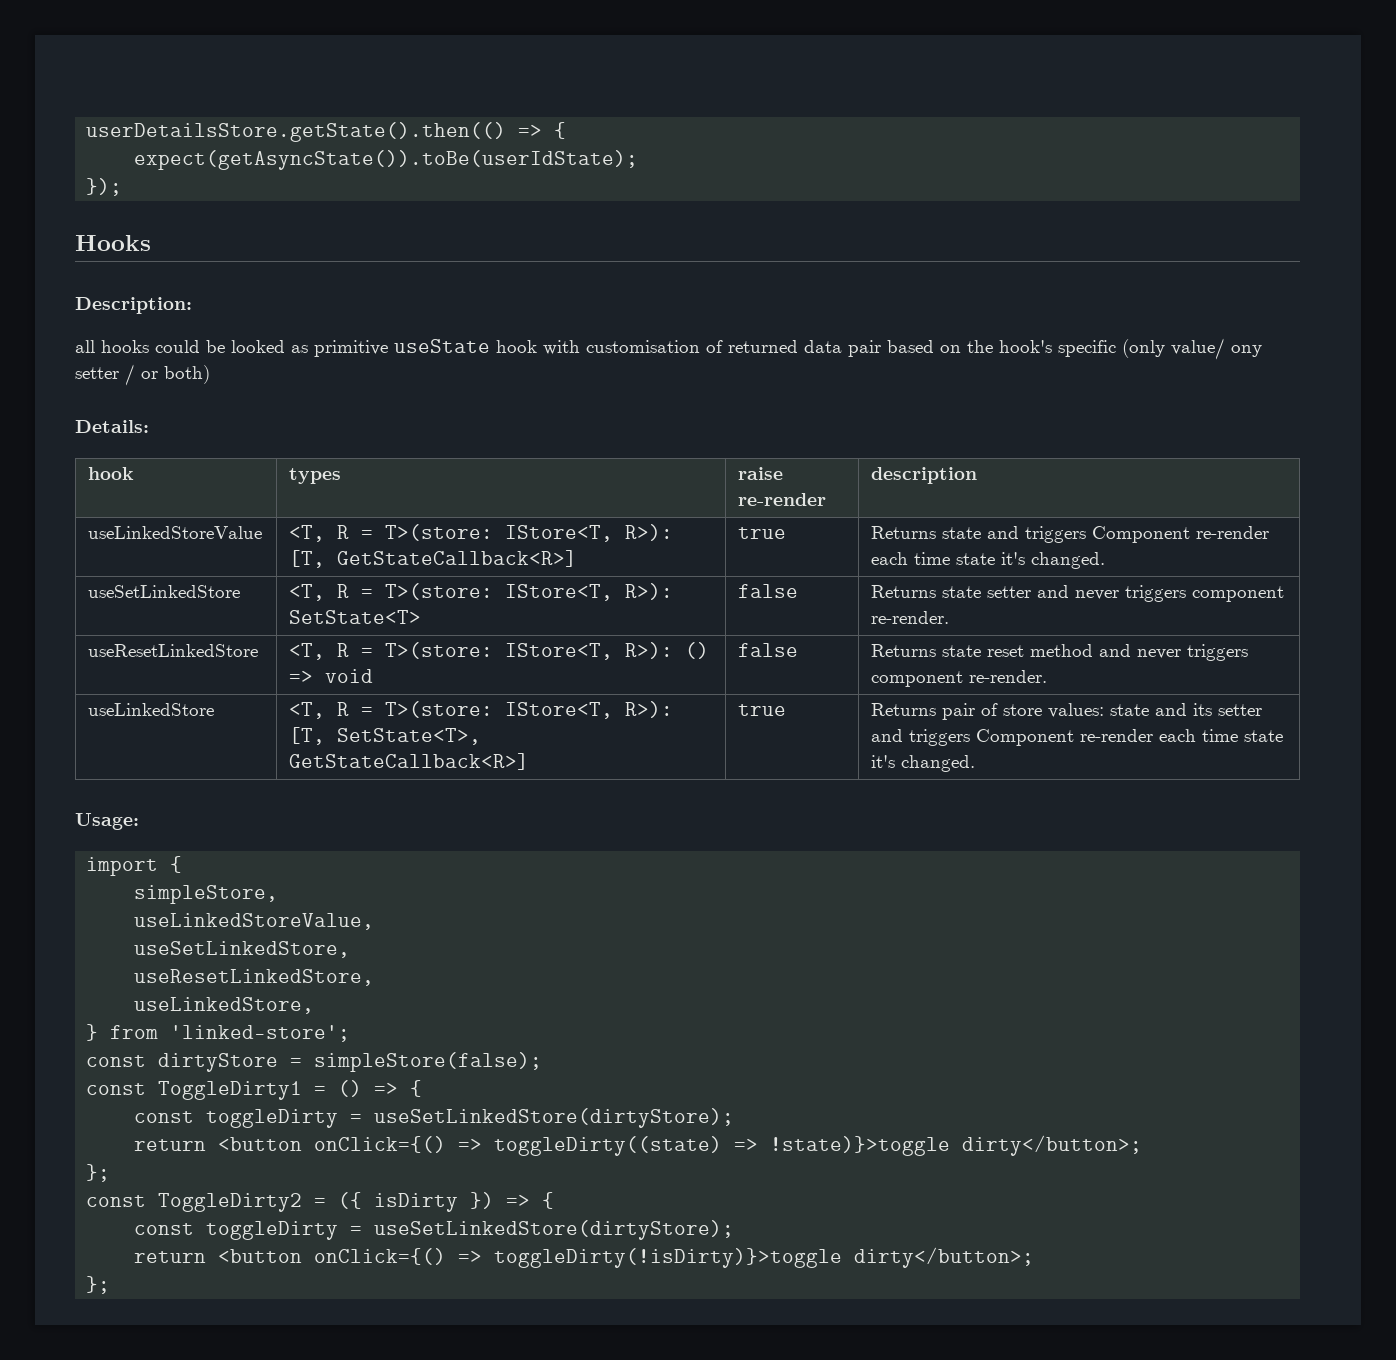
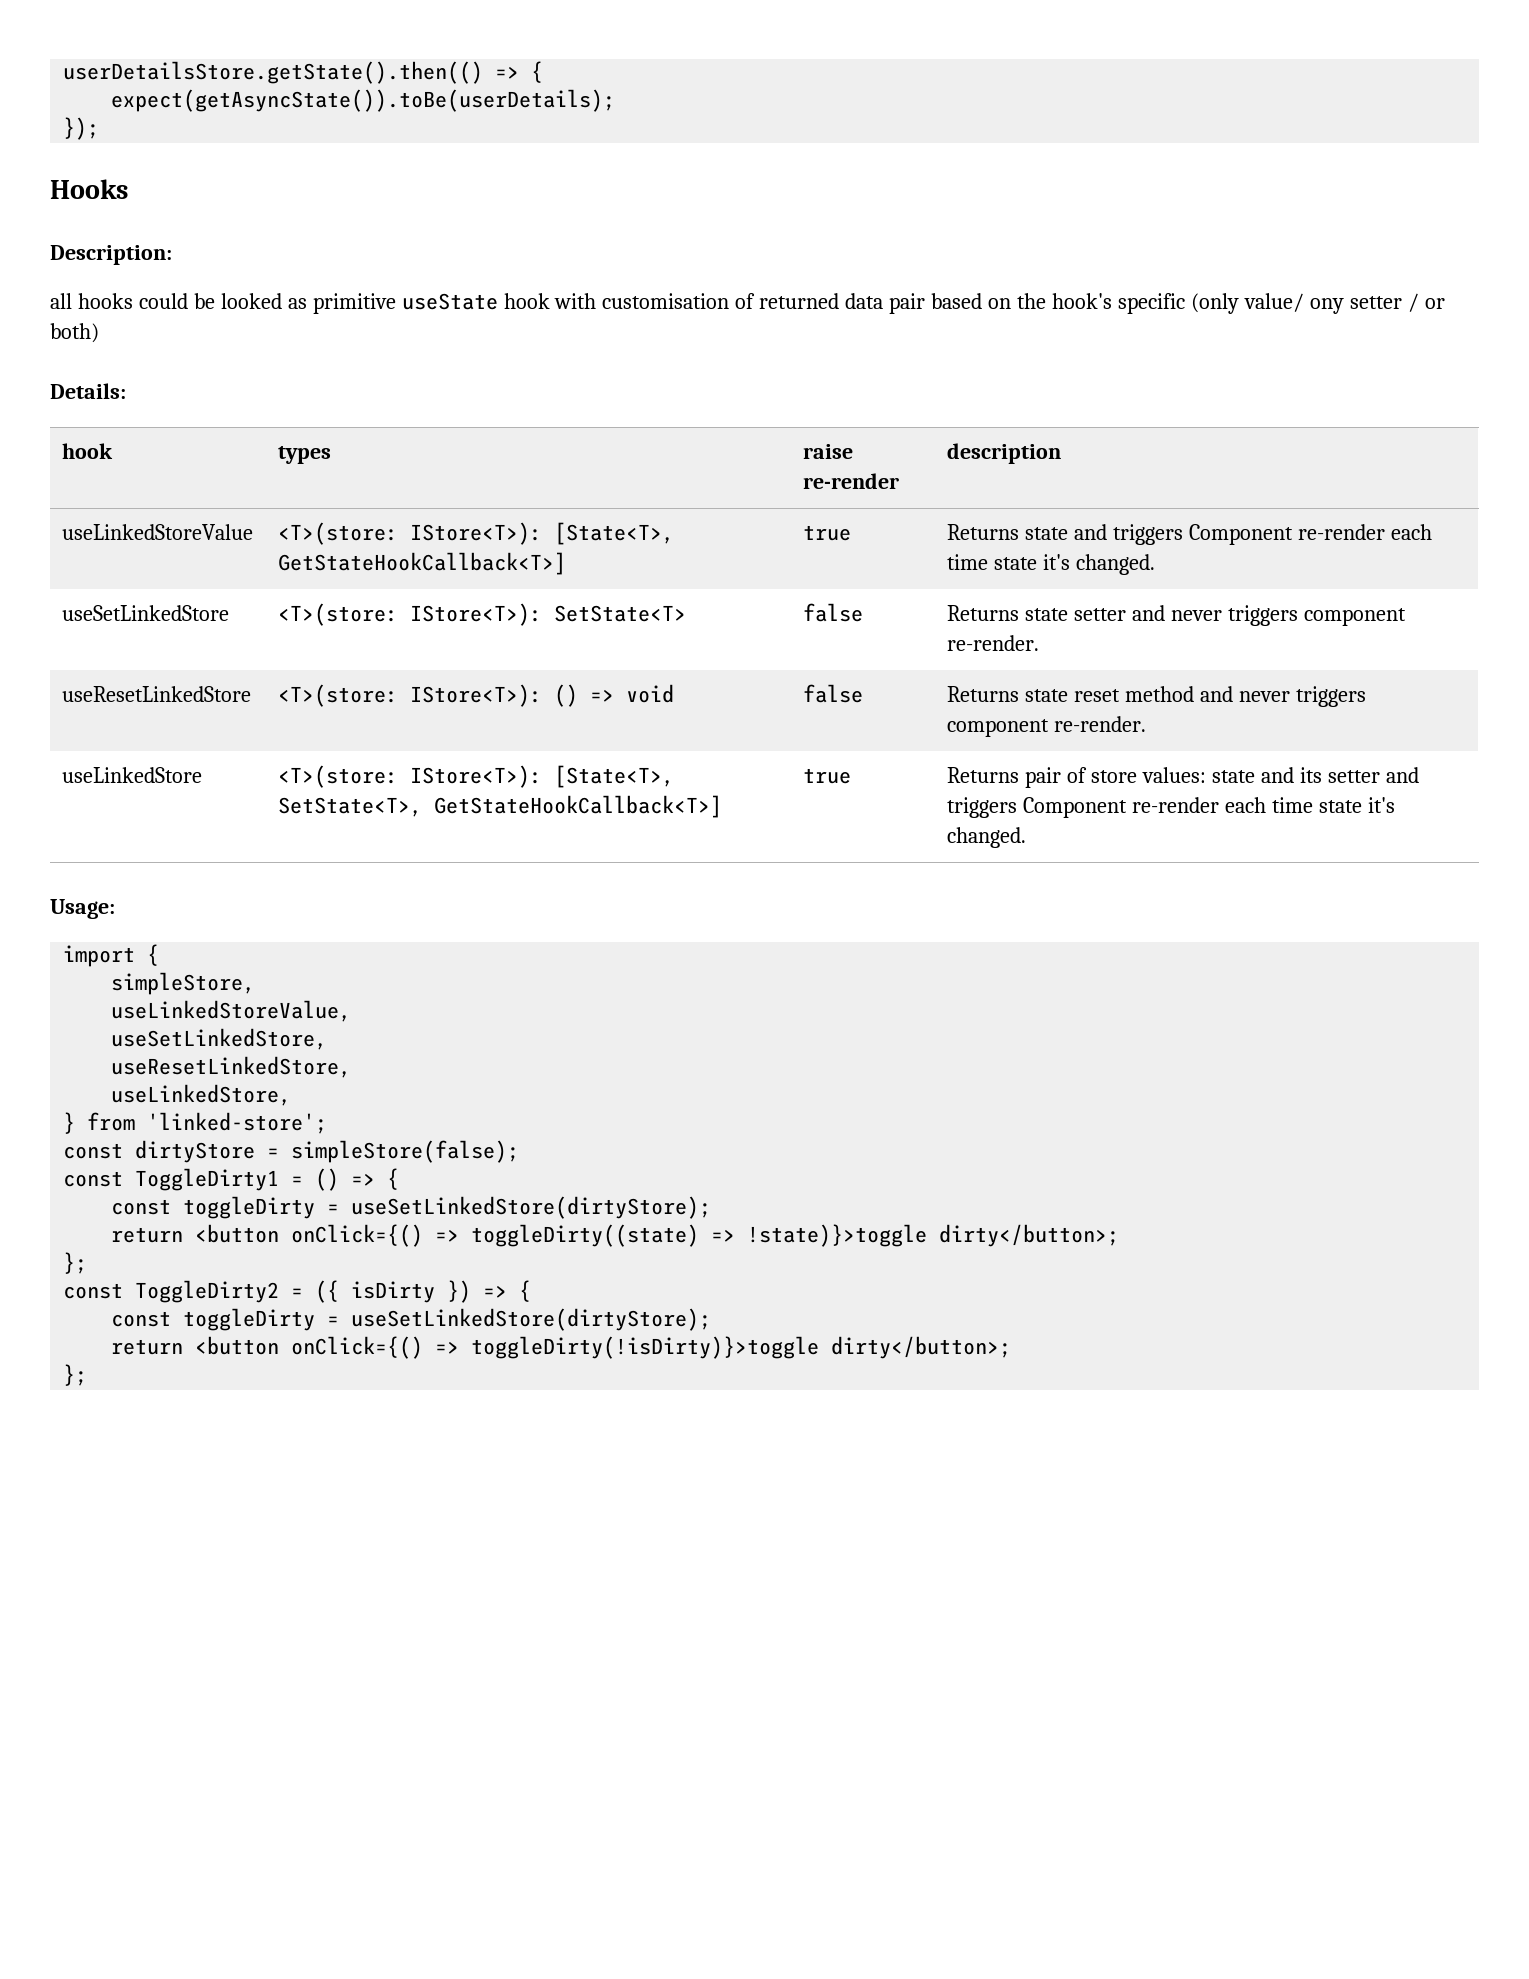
[134,150,639,170] expect(getAsyncState()).toBe(userIdState); -> [111,89,616,112] expect(getAsyncState()).toBe(userDetails);
[289,524,674,542] [289,550,578,568] <T, R = T>(store: IStore<T, R>): [T, GetStateCallback<R>] -> [278,522,675,545] [278,552,567,575] <T>(store: IStore<T>): [State<T>, GetStateHookCallback<T>]
[289,583,674,601] <T, R = T>(store: IStore<T, R>): -> [278,603,543,626] <T>(store: IStore<T>):
[289,642,674,660] <T, R = T>(store: IStore<T, R>): -> [278,684,543,707] <T>(store: IStore<T>):
[289,701,674,719] [289,727,482,745] [289,753,530,770] <T, R = T>(store: IStore<T, R>): [T, SetState<T>, GetStateCallback<R>] -> [278,765,675,788] [278,795,723,818] <T>(store: IStore<T>): [State<T>, SetState<T>, GetStateHookCallback<T>]

